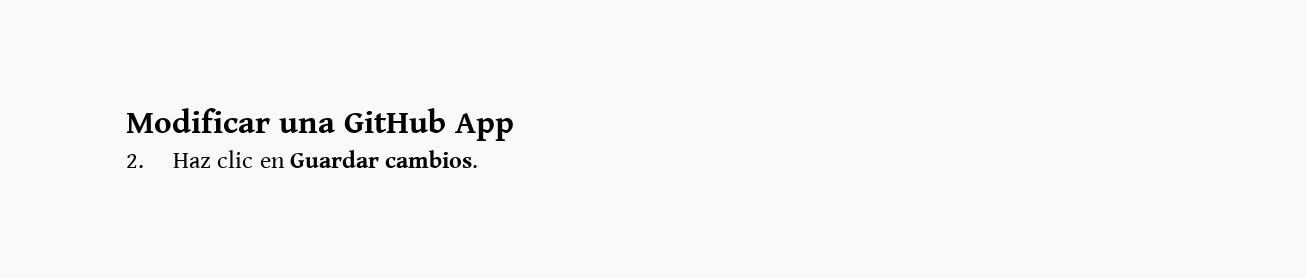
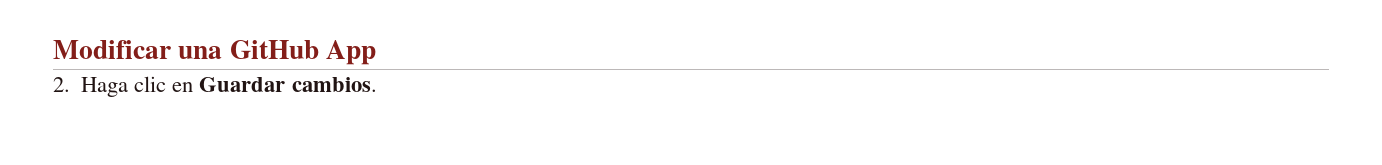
[172,153,211,168] Haz -> [81,77,129,97] Haga

